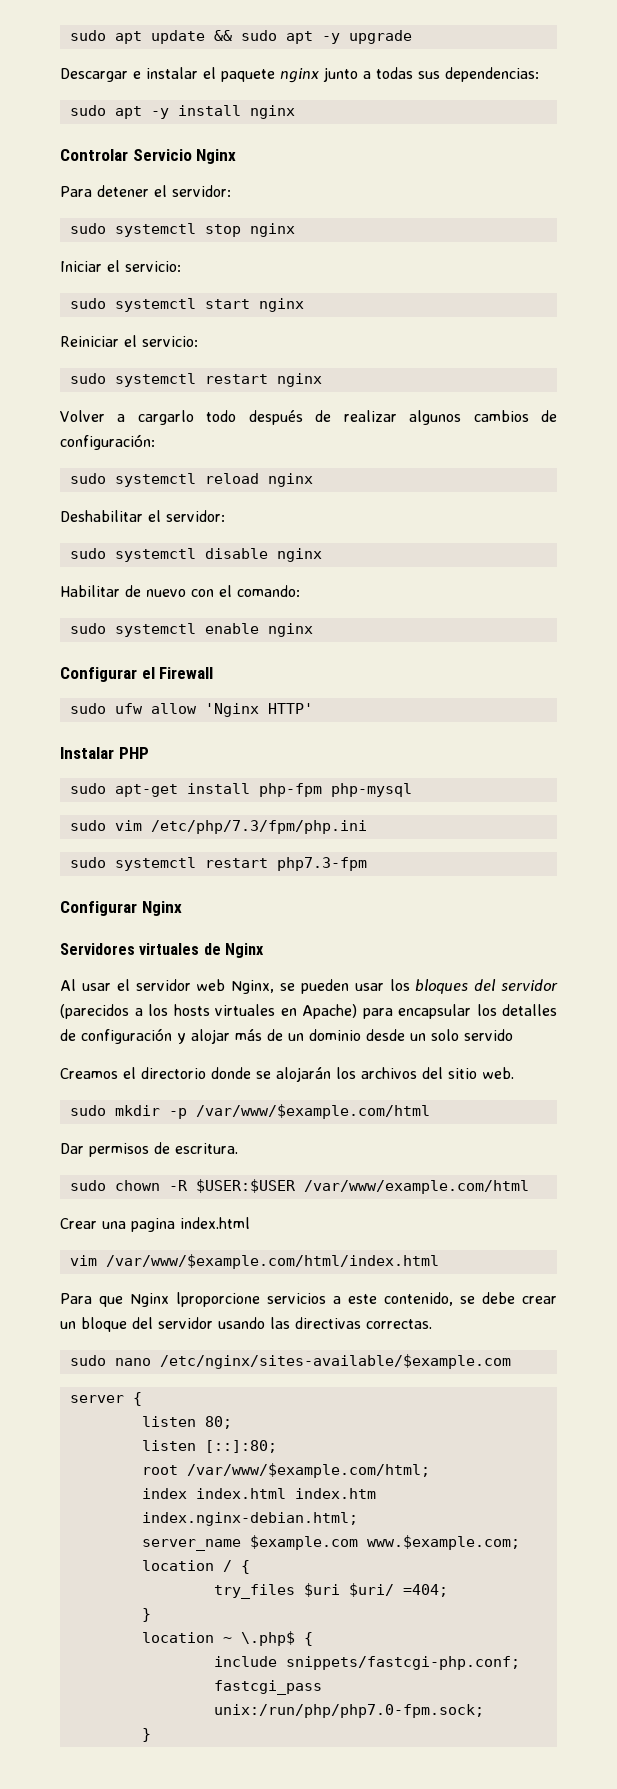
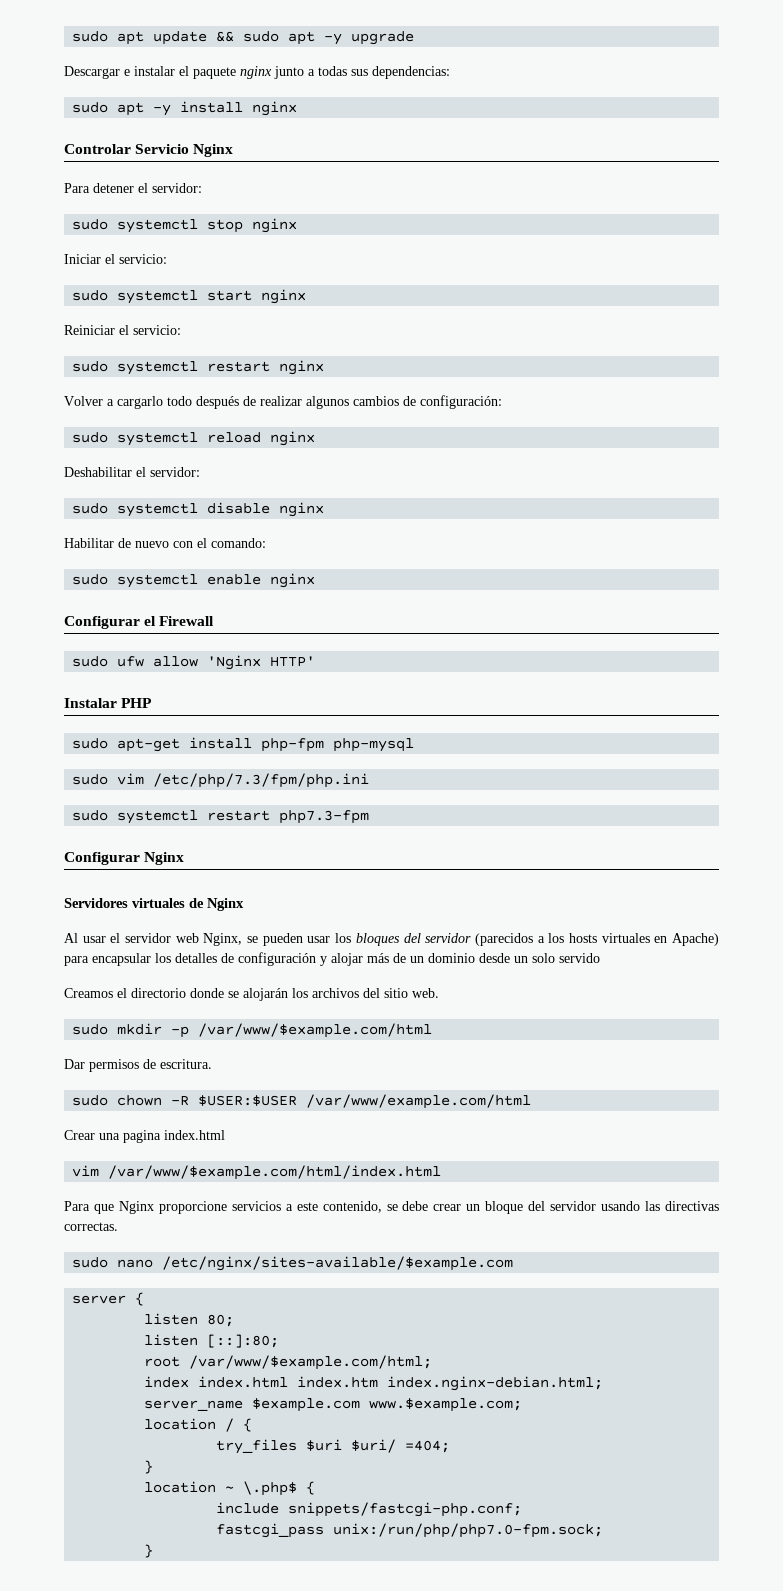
[176,1292,260,1307] lproporcione -> [158,1201,227,1214] proporcione

